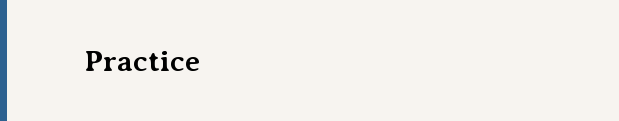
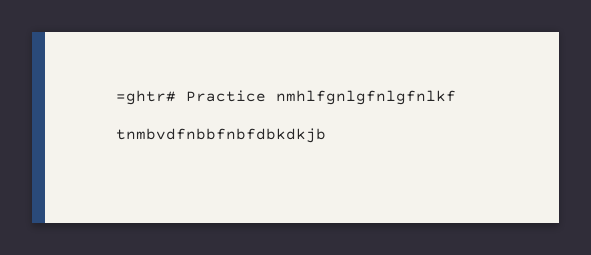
[84,51,200,71] Practice -> [116,90,456,105] [116,128,326,143] =ghtr# Practice nmhlfgnlgfnlgfnlkf // tnmbvdfnbbfnbfdbkdkjb

